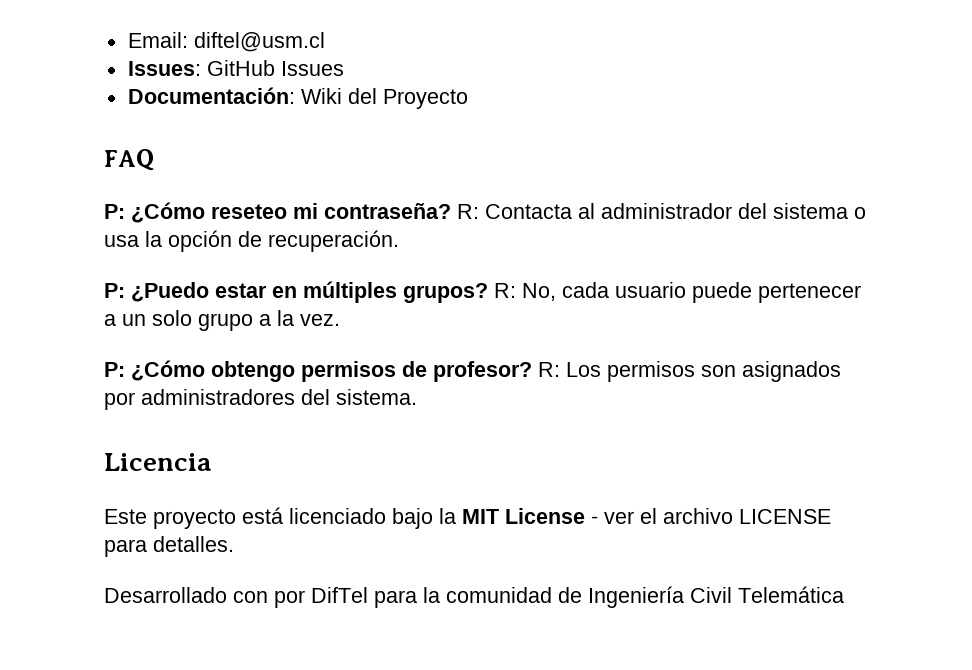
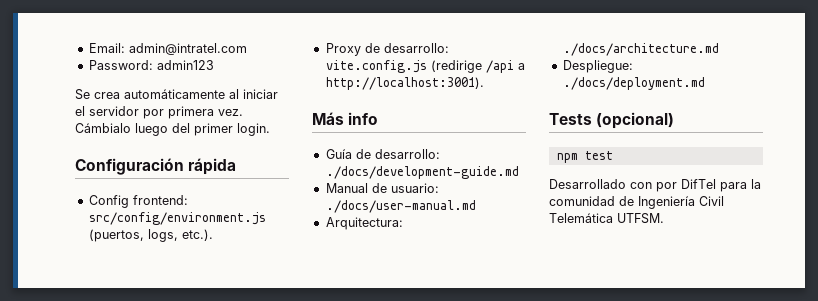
[193,32,325,52] [127,60,344,76] [127,87,468,109] [104,149,155,171] [104,202,866,223] [104,230,399,252] [104,281,861,303] [104,310,340,331] [104,360,841,382] [104,389,417,410] [104,453,212,471] [104,507,831,529] [104,536,234,557] diftel@usm.cl // Issues: GitHub Issues // Documentación: Wiki del Proyecto // FAQ // P: ¿Cómo reseteo mi contraseña? R: Contacta al administrador del sistema o usa la opción de recuperación. // P: ¿Puedo estar en múltiples grupos? R: No, cada usuario puede pertenecer a un solo grupo a la vez. // P: ¿Cómo obtengo permisos de profesor? R: Los permisos son asignados por administradores del sistema. // Licencia // Este proyecto está licenciado bajo la MIT License - ver el archivo LICENSE para detalles. -> [128,43,247,55] [88,60,214,70] [75,89,278,100] [75,106,243,119] [75,123,270,136] [75,158,237,175] [88,195,188,208] [88,212,266,225] [88,229,213,242] [325,43,449,56] [325,60,525,73] [325,77,484,90] [312,112,379,125] [325,149,440,159] [325,166,519,179] [325,183,439,193] [325,200,476,213] [325,217,403,230] [562,43,719,56] [562,60,633,73] [562,77,705,90] [549,112,675,129] [556,151,613,163] admin@intratel.com // Password: admin123 // Se crea automáticamente al iniciar el servidor por primera vez. Cámbialo luego del primer login. // Configuración rápida // Config frontend: src/config/environment.js (puertos, logs, etc.). // Proxy de desarrollo: vite.config.js (redirige /api a http://localhost:3001). // Más info // Guía de desarrollo: ./docs/development-guide.md // Manual de usuario: ./docs/user-manual.md // Arquitectura: ./docs/architecture.md // Despliegue: ./docs/deployment.md // Tests (opcional) // npm test
(844, 594) none -> [617,213,664,224] UTFSM.

